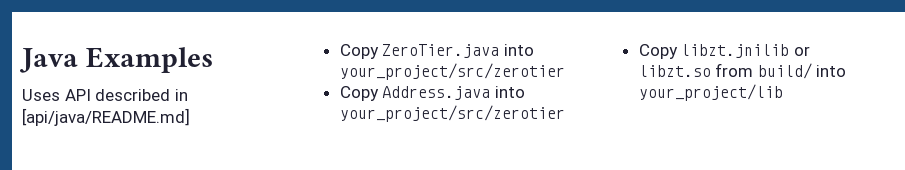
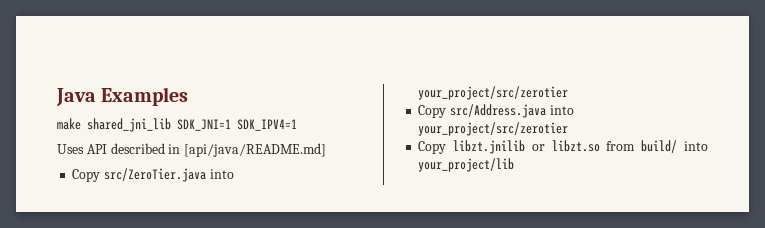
(213, 60) none -> [57,118,297,132] // make shared_jni_lib SDK_JNI=1 SDK_IPV4=1
[382,44,534,58] [339,63,565,80] [339,86,491,101] ZeroTier.java into your_project/src/zerotier // Copy Address.java -> [104,168,234,182] [418,86,569,100] [418,104,547,118] src/ZeroTier.java into your_project/src/zerotier // Copy src/Address.java

